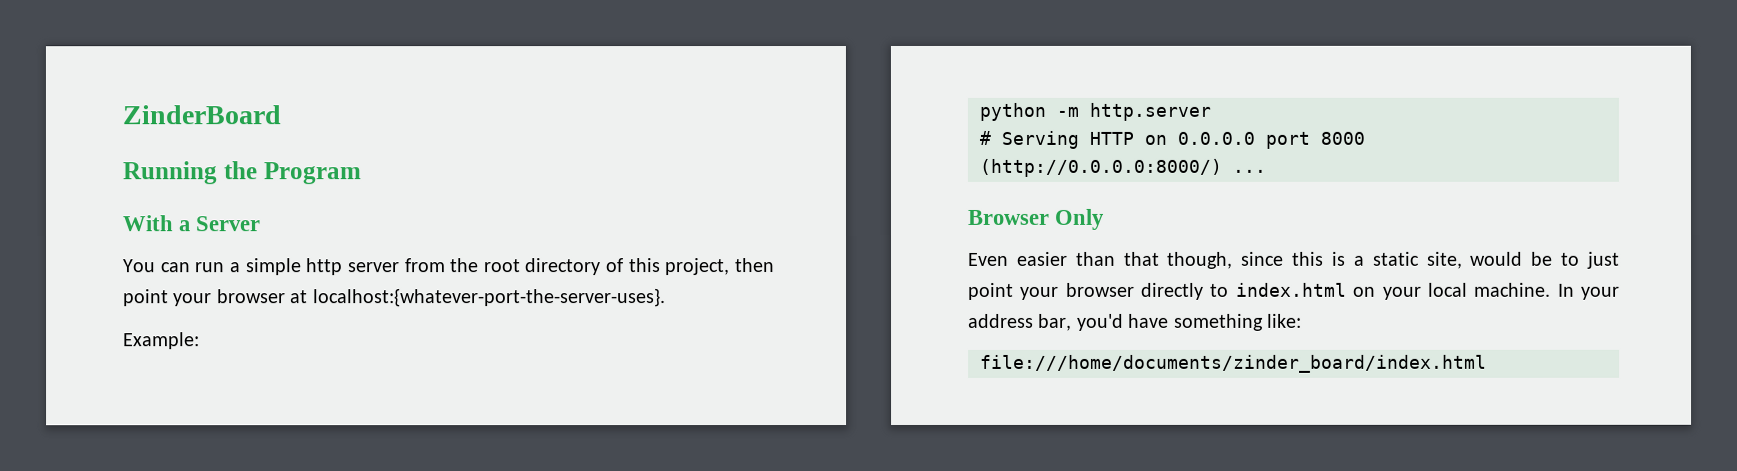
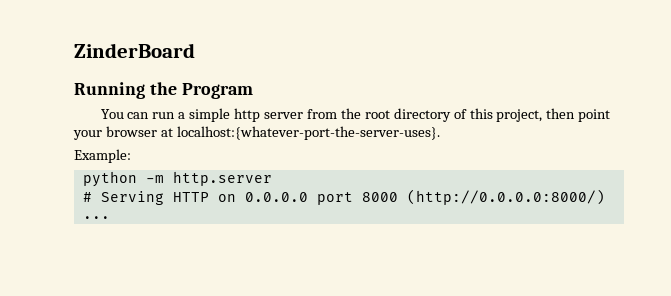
[122,215,261,232] // With a Server -> (253, 91) none
[967,208,1105,230] [968,251,1620,269] [968,282,1620,300] [968,313,1302,331] [980,354,1487,373] // Browser Only // Even easier than that though, since this is a static site, would be to just point your browser directly to index.html on your local machine. In your address bar, you'd have something like: // file:///home/documents/zinder_board/index.html -> (110, 217) none

